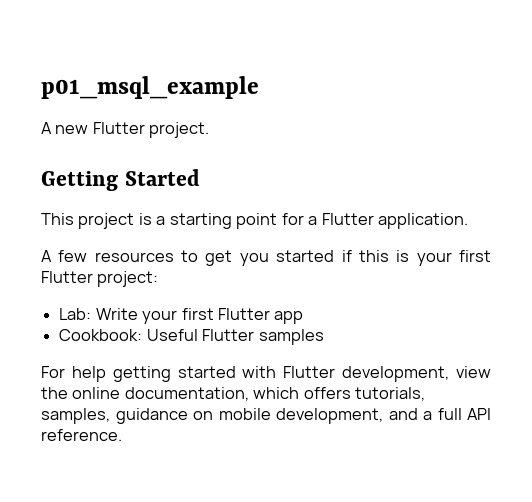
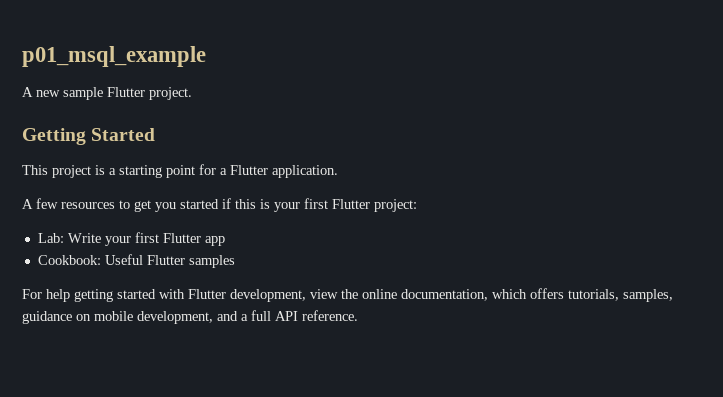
(89, 129) none -> [63,87,103,100] sample

